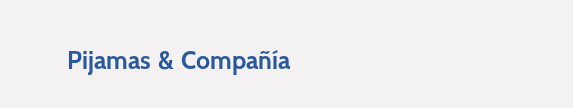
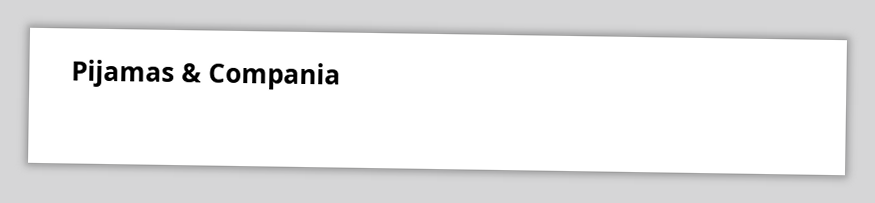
[180,50,291,75] Compañía -> [208,61,342,91] Compania

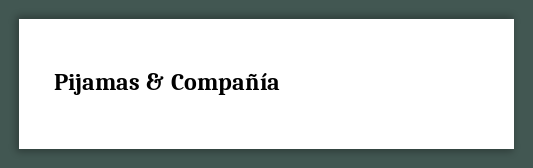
[208,61,342,91] Compania -> [170,73,280,95] Compañía

